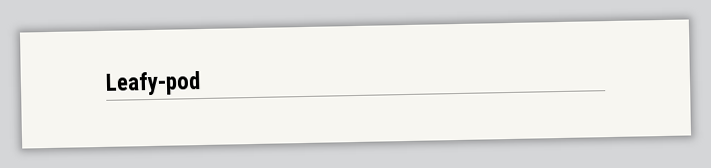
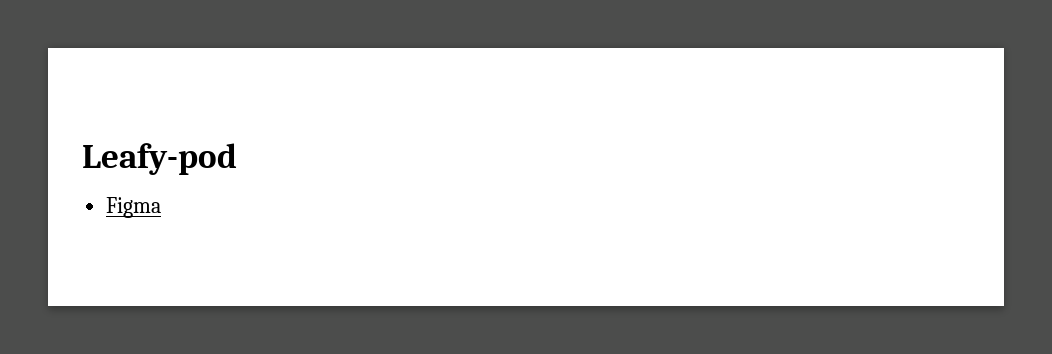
(201, 83) none -> [106,197,162,218] // Figma

